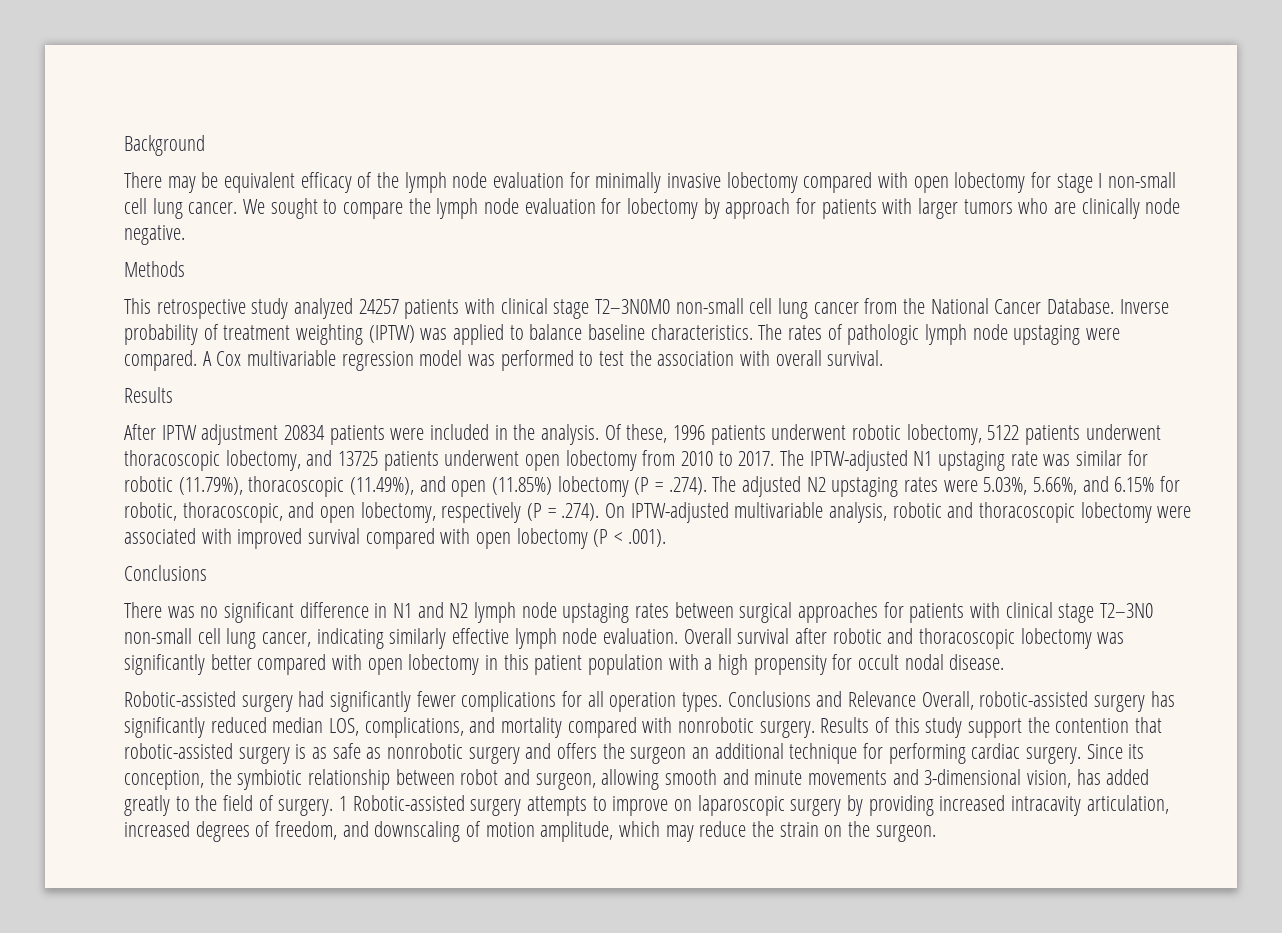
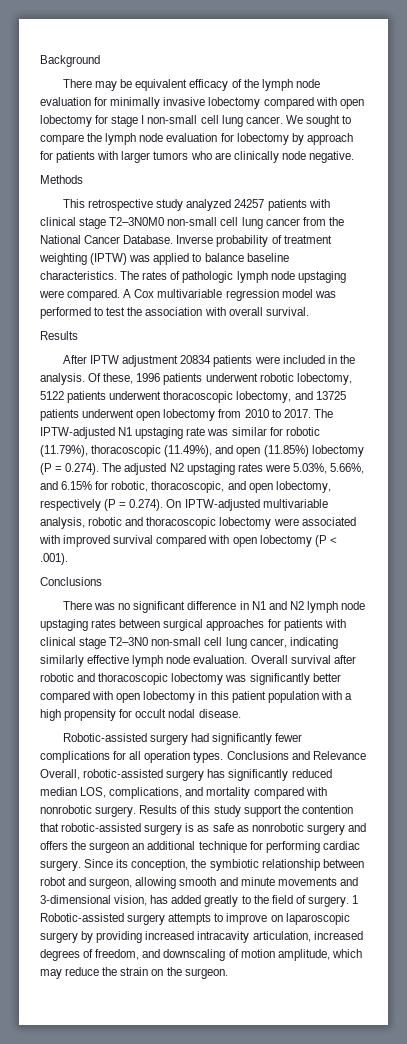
[668,477,707,495] .274). -> [65,463,100,475] 0.274).
[561,503,600,521] .274). -> [129,499,164,511] 0.274).

